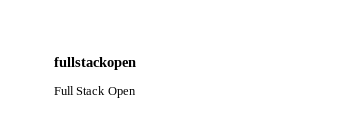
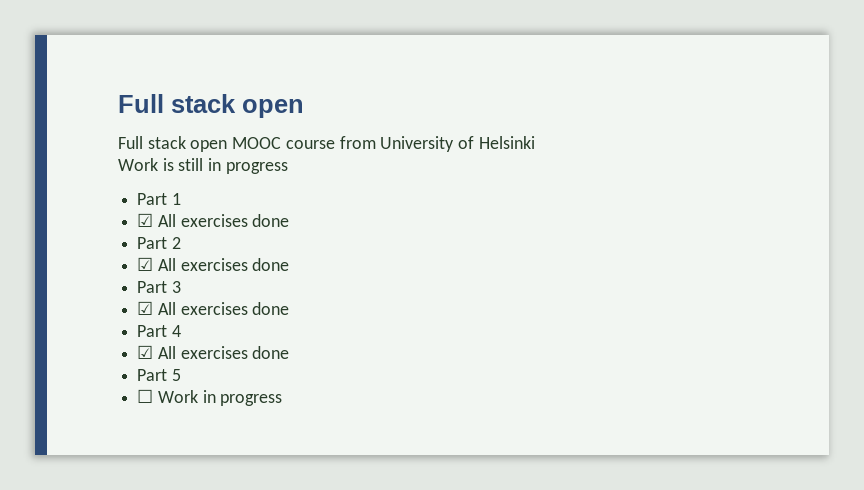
[54,57,136,70] [54,86,136,98] fullstackopen // Full Stack Open -> [118,94,304,118] [118,136,535,152] [118,158,288,174] [137,193,181,205] [137,213,290,227] [137,237,181,249] [137,257,290,271] [137,281,181,293] [137,301,290,315] [137,325,181,337] [137,345,290,359] [137,369,181,381] [137,389,283,406] Full stack open // Full stack open MOOC course from University of Helsinki // Work is still in progress // Part 1 // ☑ All exercises done // Part 2 // ☑ All exercises done // Part 3 // ☑ All exercises done // Part 4 // ☑ All exercises done // Part 5 // ☐ Work in progress

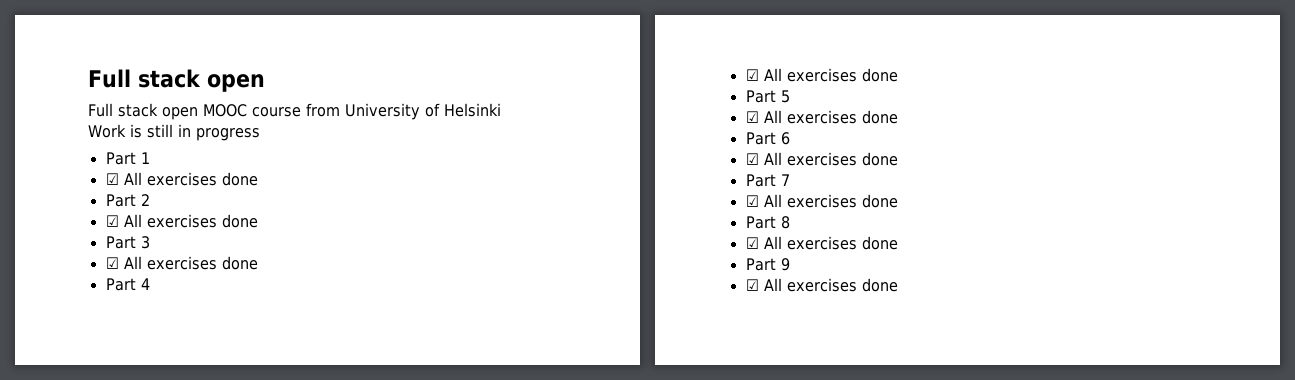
[137,389,283,406] ☐ Work in progress -> [745,110,898,124] [745,132,790,145] [745,152,898,166] [745,174,790,187] [745,194,898,208] [745,216,790,229] [745,236,898,250] [745,258,790,271] [745,278,898,292] ☑ All exercises done // Part 6 // ☑ All exercises done // Part 7 // ☑ All exercises done // Part 8 // ☑ All exercises done // Part 9 // ☑ All exercises done

